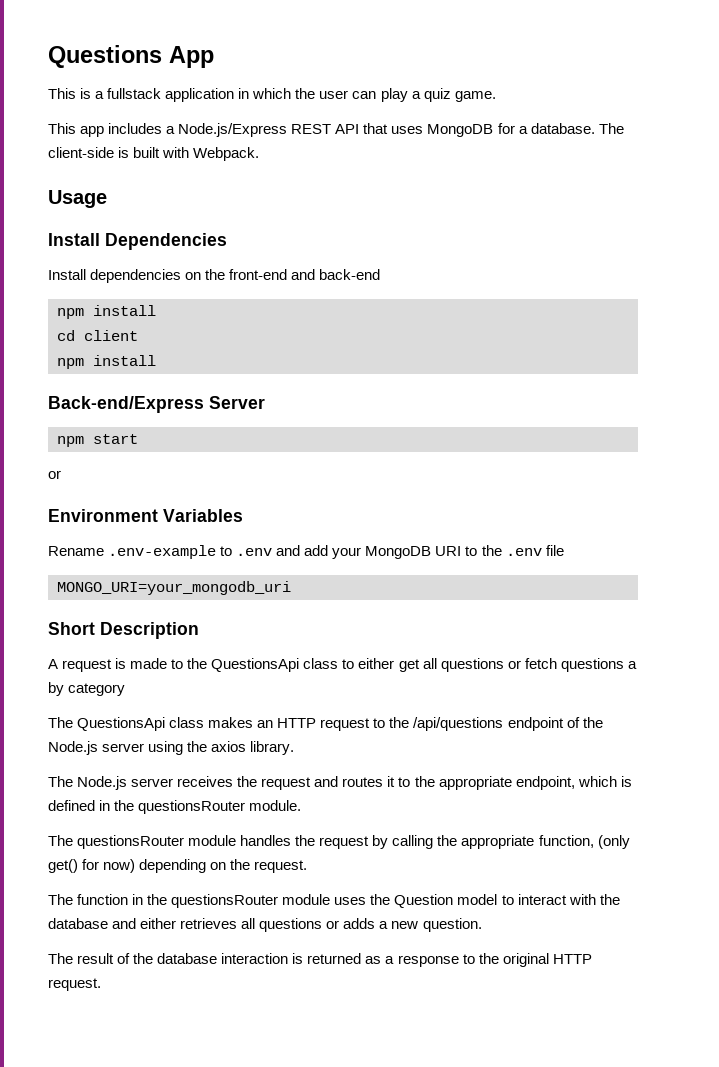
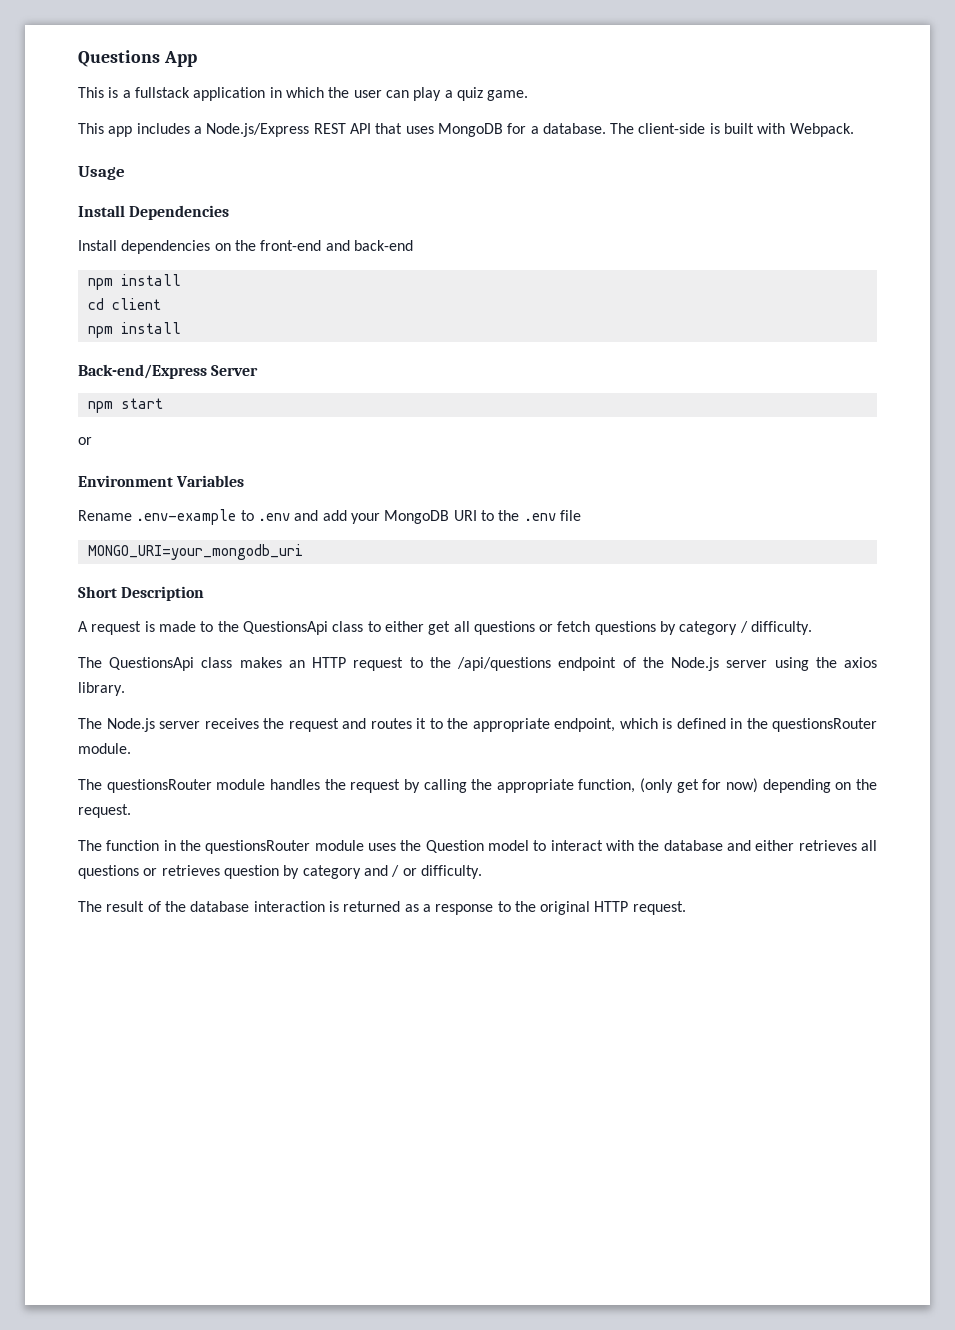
[627,661,637,669] [48,682,126,696] a by category -> [660,621,813,635] by category / difficulty.
[48,859,78,873] get() -> [676,779,699,793] get
[343,918,482,932] adds a new question. -> [161,865,482,879] retrieves question by category and / or difficulty.

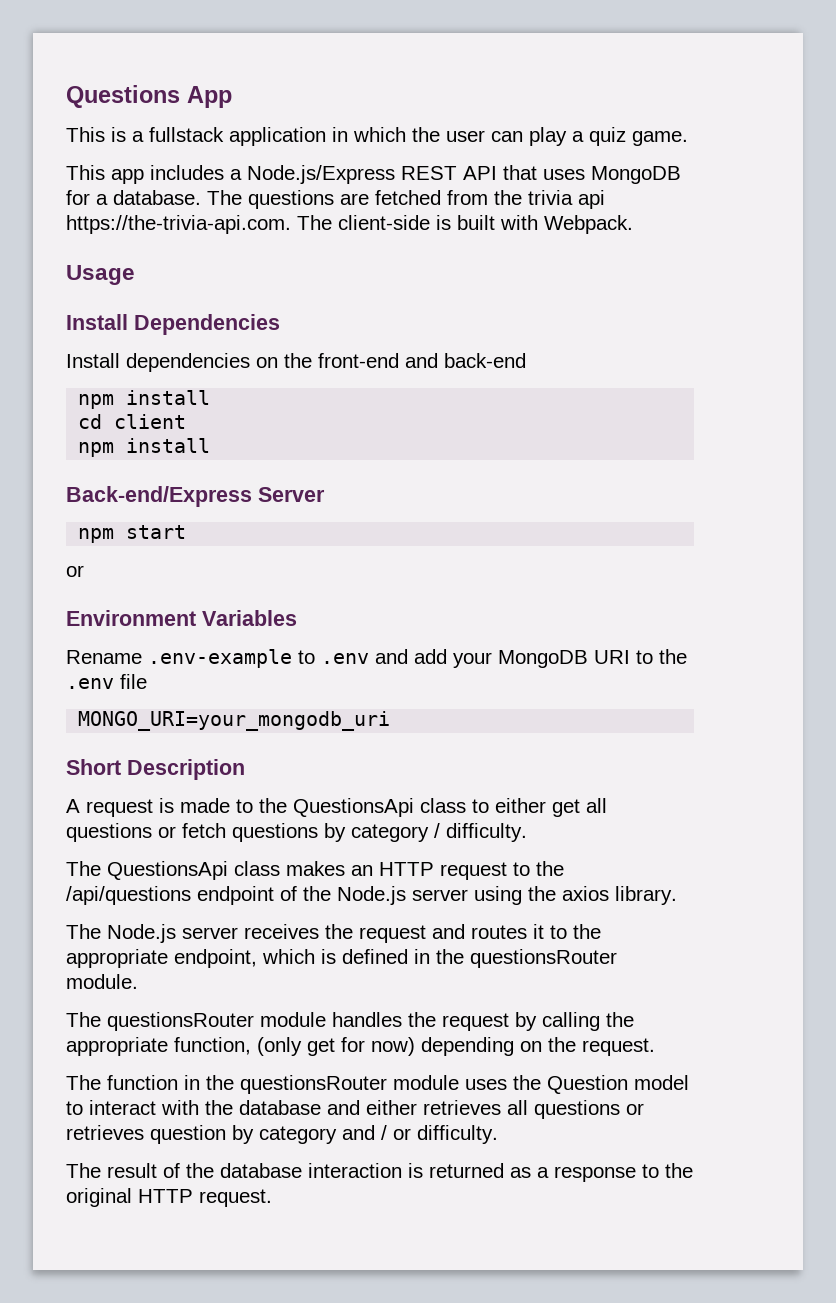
(635, 128) none -> [248,190,605,209] [66,215,332,234] questions are fetched from the trivia api https://the-trivia-api.com. The

